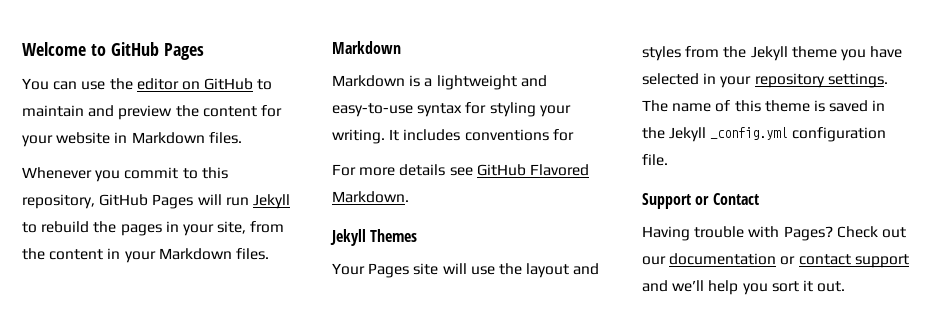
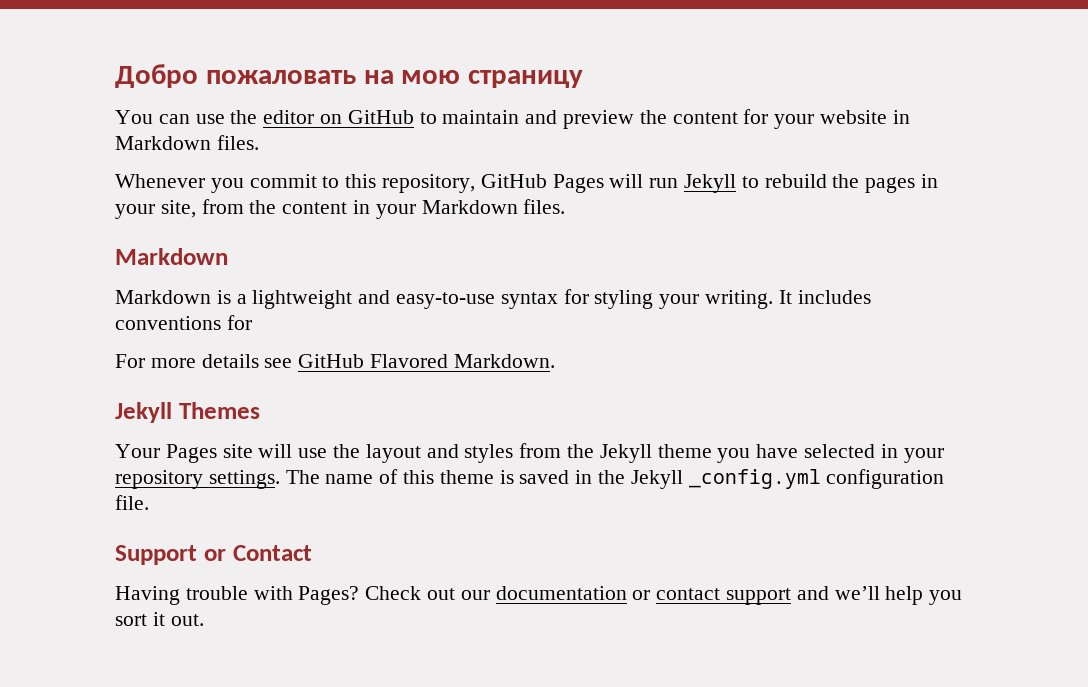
[22,42,204,60] Welcome to GitHub Pages -> [115,64,584,88] Добро пожаловать на мою страницу

